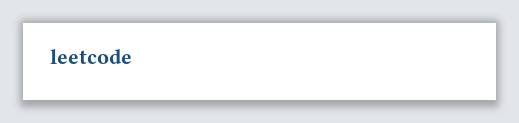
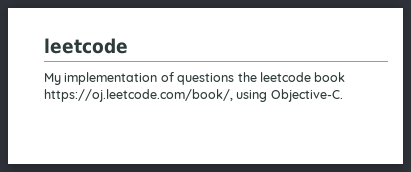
[50,49,132,64] leetcode -> [44,38,128,54] [44,72,346,85] [44,89,343,102] leetcode // My implementation of questions the leetcode book https://oj.leetcode.com/book/, using Objective-C.

